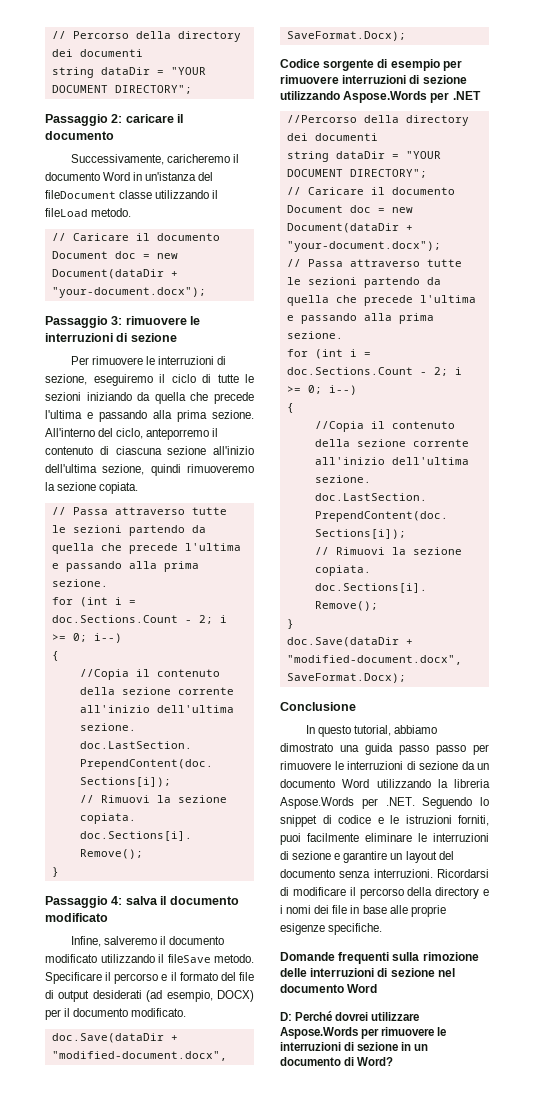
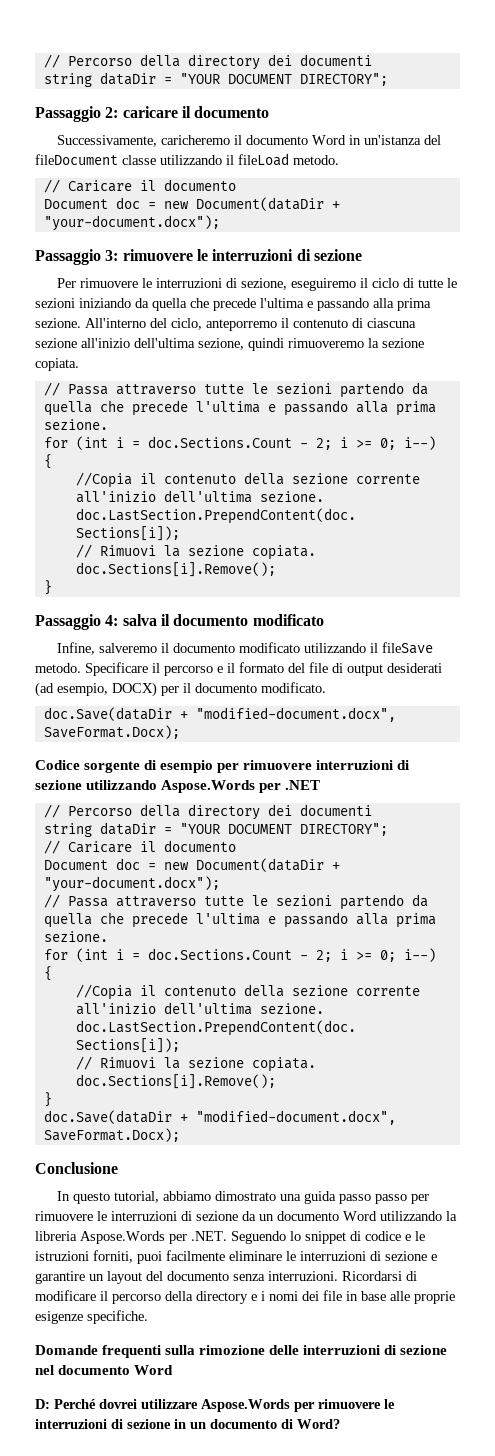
[286,115,357,123] //Percorso -> [43,804,132,818] // Percorso

